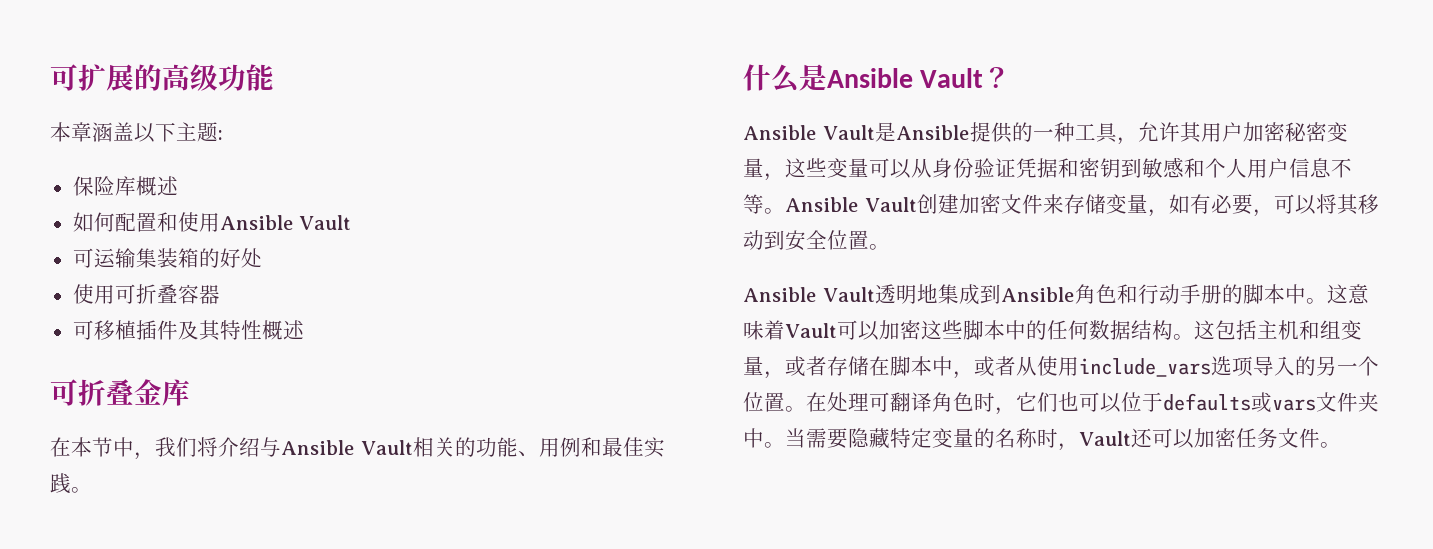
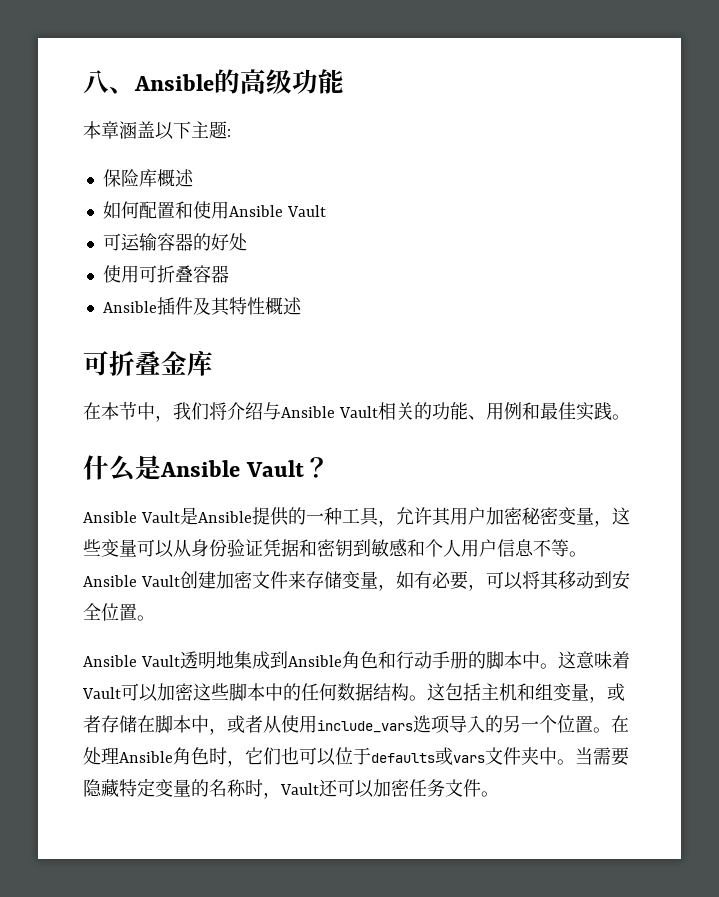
[50,64,134,91] 可扩展 -> [83,70,214,94] 八、Ansible
[135,248,199,268] 集装箱 -> [156,233,193,251] 容器
[72,320,136,340] 可移植 -> [102,301,157,313] Ansible
[869,392,932,412] 可翻译 -> [119,751,173,763] Ansible

